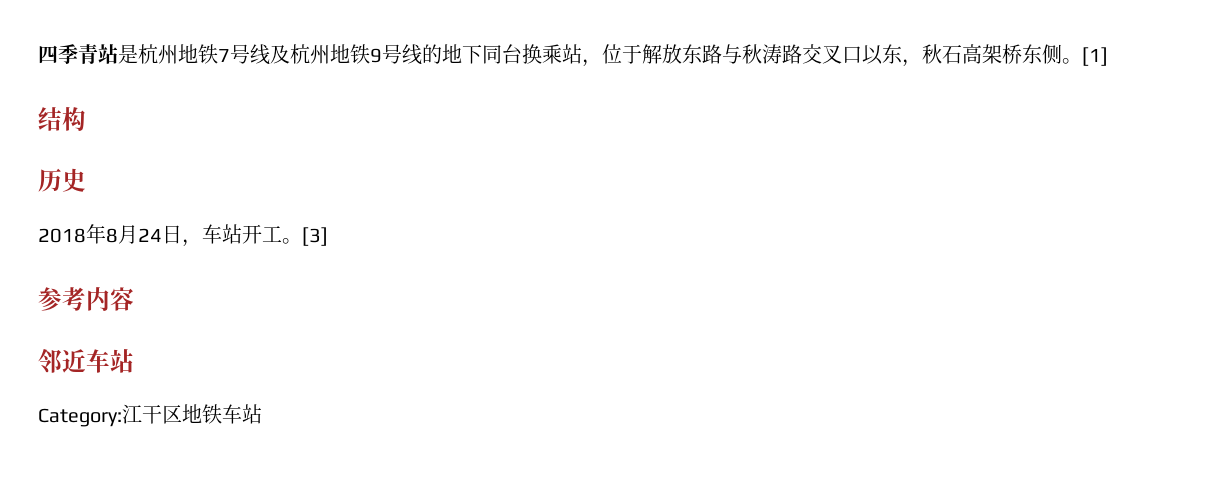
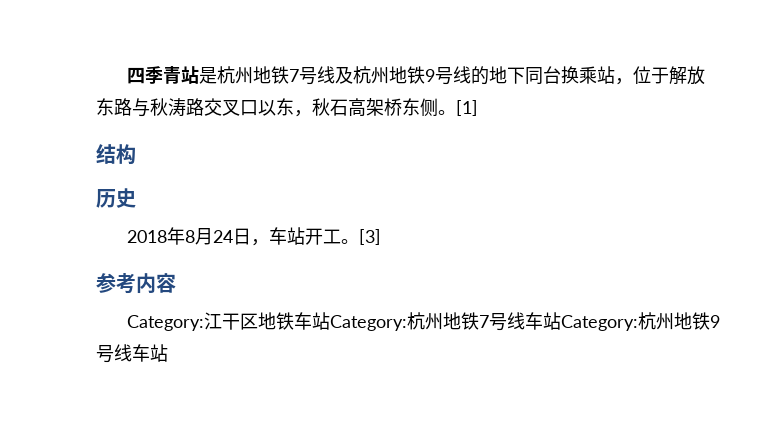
[38,348,134,374] // 邻近车站 -> (176, 283) none
(262, 414) none -> [329,312,720,331] [96,344,168,363] Category:杭州地铁7号线车站Category:杭州地铁9号线车站

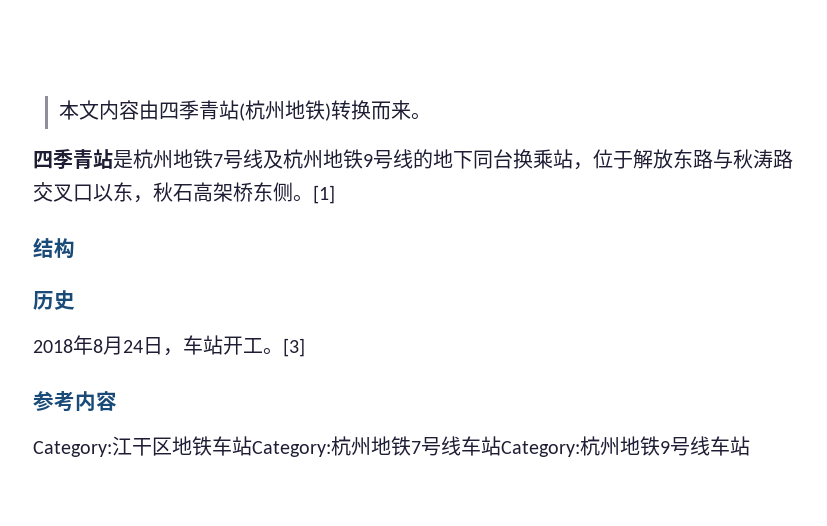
(126, 75) none -> [58,100,431,121] 本文内容由四季青站(杭州地铁)转换而来。 //

